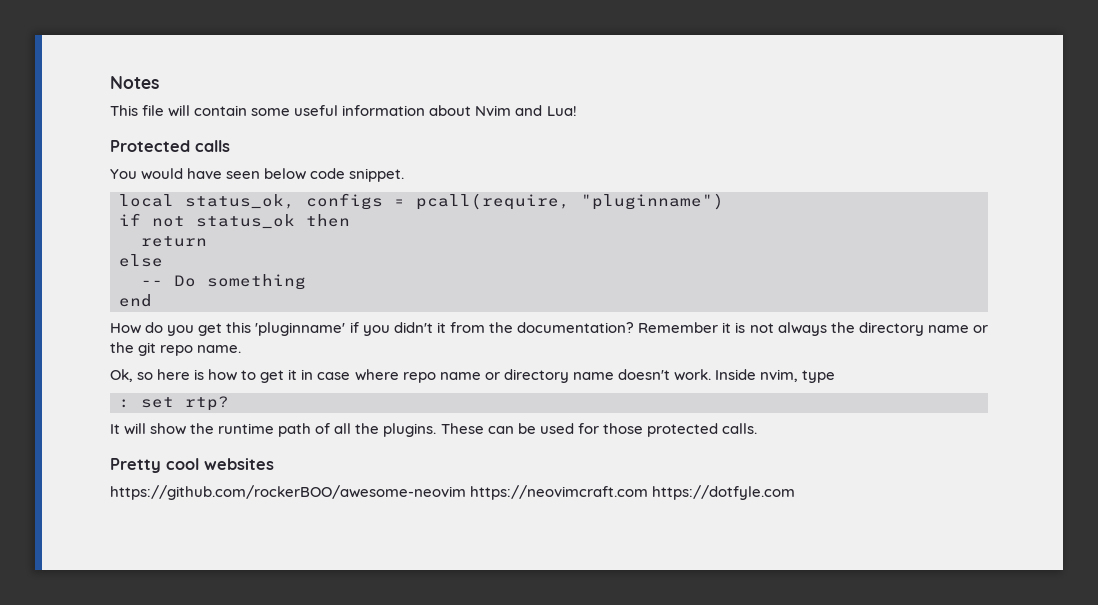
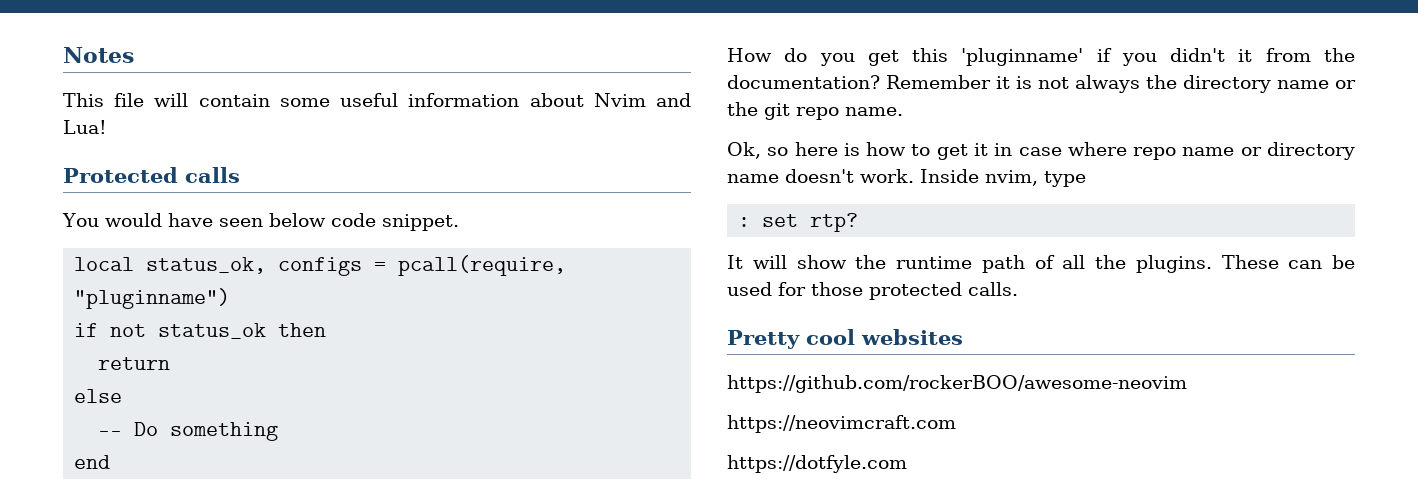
(466, 492) none -> (1187, 384) //
(649, 492) none -> (956, 424) //

